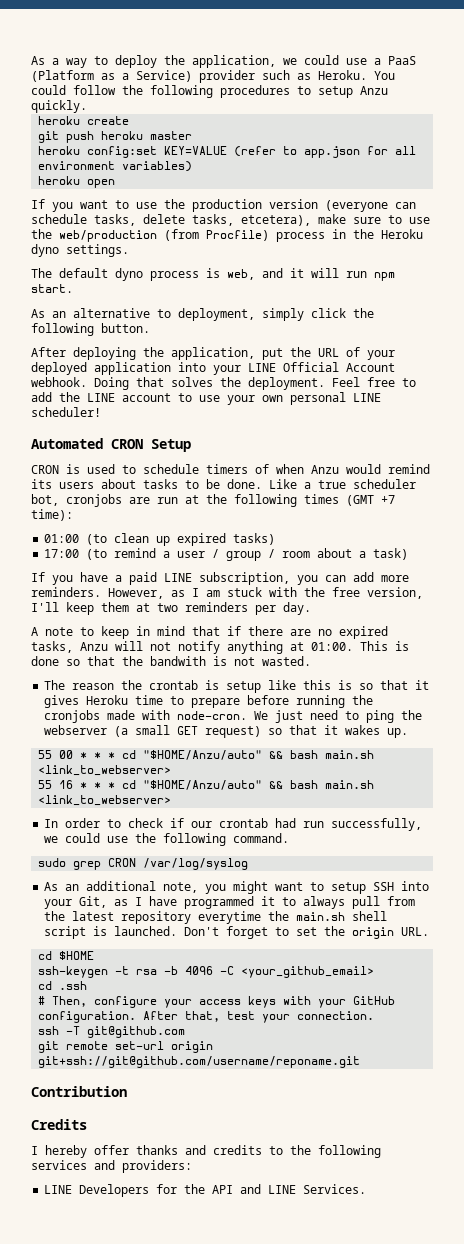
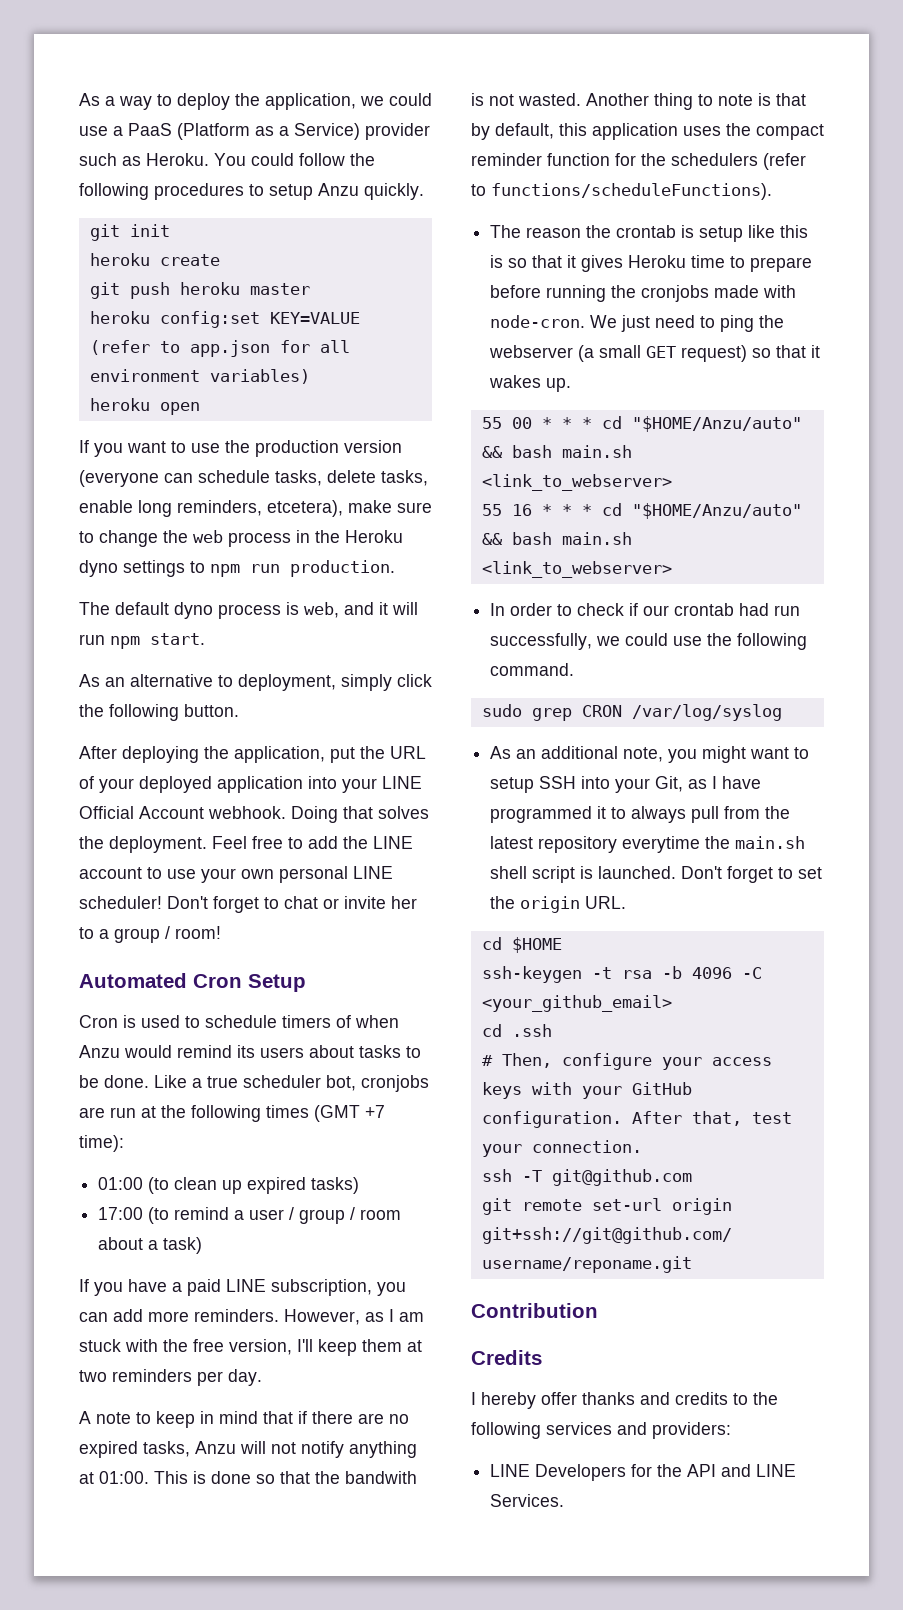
(87, 106) none -> [89,224,170,241] // git init
(234, 220) none -> [79,500,262,517] enable long reminders,
[409,217,430,224] [31,229,269,242] use the web/production (from Procfile) -> [99,530,223,547] change the web
[66,244,129,257] settings. -> [123,560,395,577] settings to npm run production.
(101, 412) none -> [167,896,417,913] [79,926,221,943] Don't forget to chat or invite her to a group / room!
[111,439,143,449] CRON -> [193,974,242,988] Cron
[31,465,59,474] CRON -> [79,1015,118,1028] Cron
(311, 661) none -> [586,93,806,110] [471,123,824,140] [471,153,806,170] [471,183,772,200] Another thing to note is that by default, this application uses the compact reminder function for the schedulers (refer to functions/scheduleFunctions).

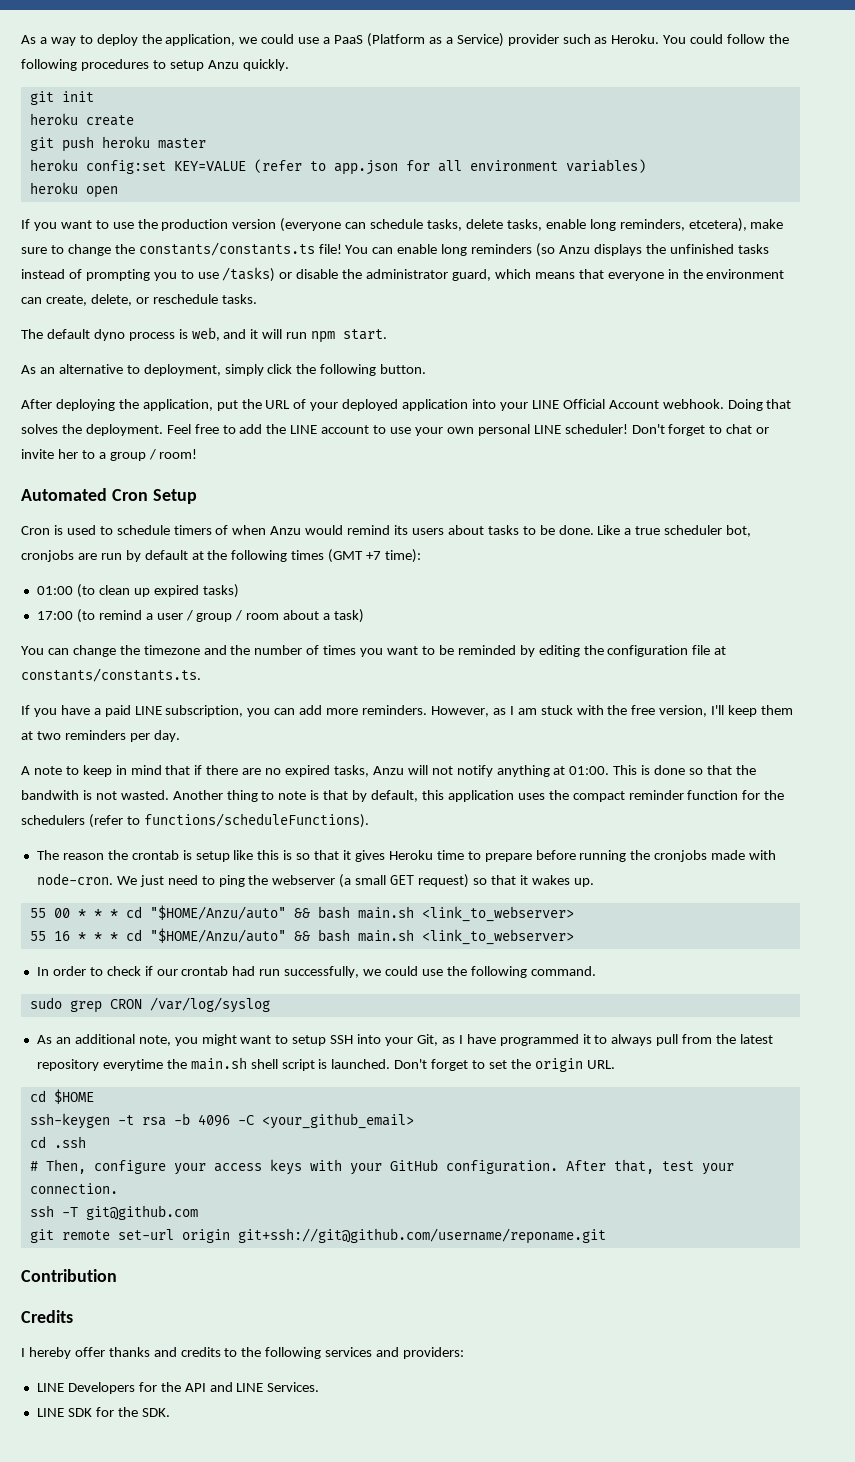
[193,530,403,547] [79,560,395,577] web process in the Heroku dyno settings to npm run production. -> [138,242,769,257] [21,267,785,282] [21,294,257,306] constants/constants.ts file! You can enable long reminders (so Anzu displays the unfinished tasks instead of prompting you to use /tasks) or disable the administrator guard, which means that everyone in the environment can create, delete, or reschedule tasks.
(136, 1112) none -> [125,550,188,562] by default
(203, 1245) none -> [21,645,727,657] [21,668,201,682] // You can change the timezone and the number of times you want to be reminded by editing the configuration file at constants/constants.ts.
(565, 1500) none -> [36,1407,170,1417] // LINE SDK for the SDK.

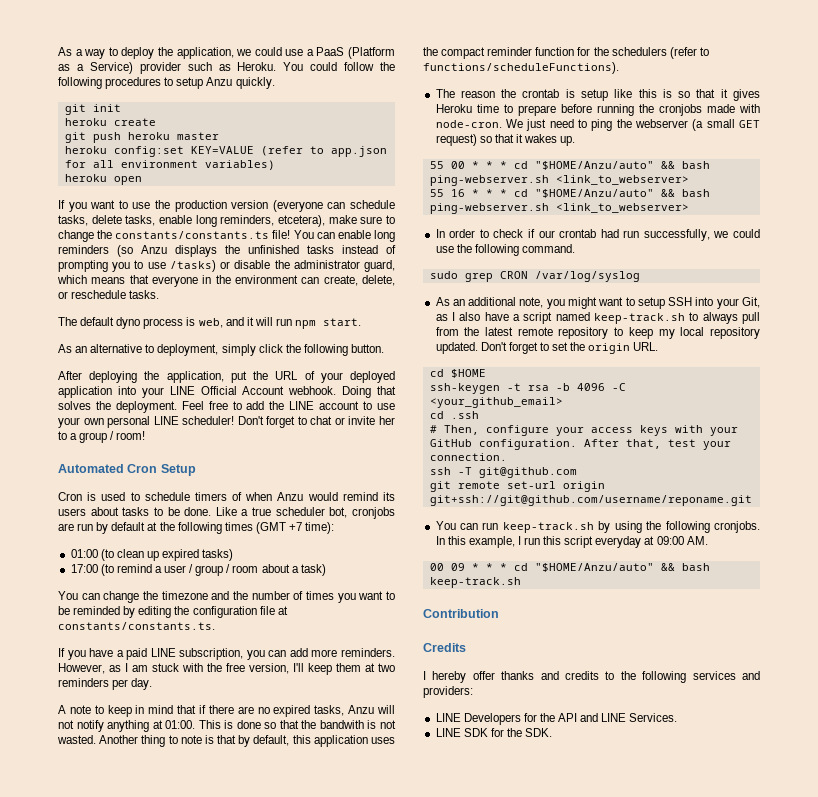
[357,906,414,919] main.sh -> [429,175,549,186] ping-webserver.sh
[357,929,414,942] main.sh -> [429,203,549,214] ping-webserver.sh
[466,1034,591,1046] have programmed it -> [459,312,685,324] also have a script named keep-track.sh
[36,1057,391,1071] repository everytime the main.sh shell script is launched. -> [517,327,760,339] [435,342,478,354] remote repository to keep my local repository updated.
(606, 1236) none -> [435,521,760,533] [435,536,708,548] [429,563,710,572] [429,577,521,588] // You can run keep-track.sh by using the following cronjobs. In this example, I run this script everyday at 09:00 AM. // 00 09 * * * cd "$HOME/Anzu/auto" && bash keep-track.sh

